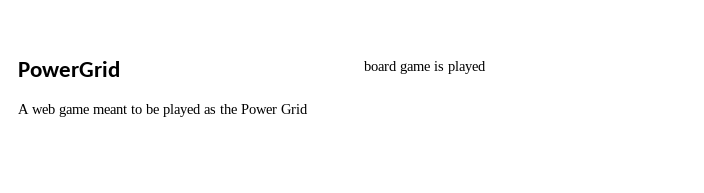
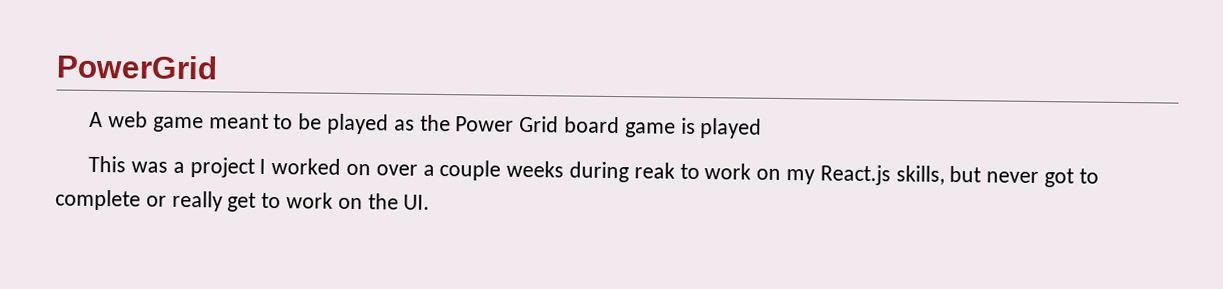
(486, 67) none -> [88,155,1099,188] [55,189,431,212] // This was a project I worked on over a couple weeks during reak to work on my React.js skills, but never got to complete or really get to work on the UI.

